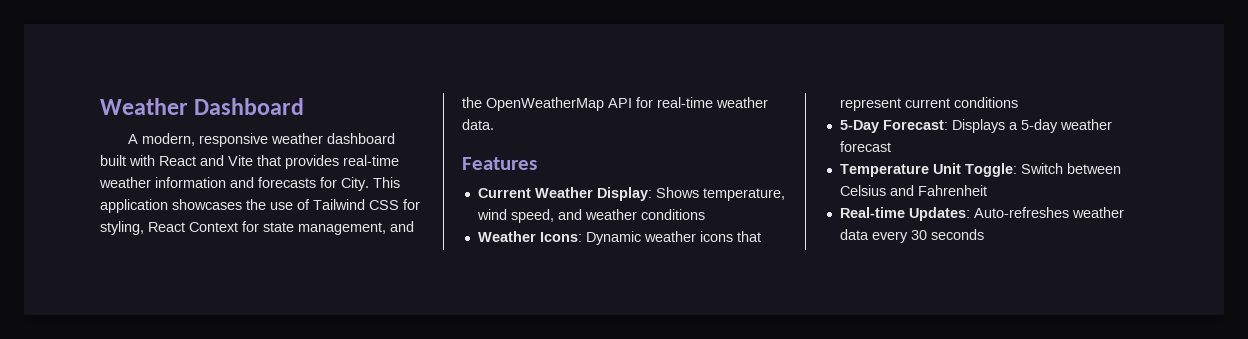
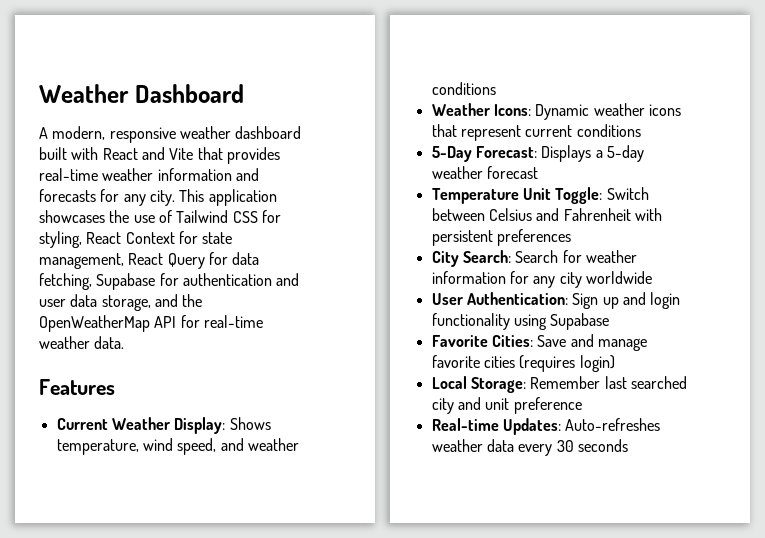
[341,177,369,191] City. -> [123,190,175,206] any city.
(386, 228) none -> [128,252,260,269] [39,273,300,290] [39,294,151,311] React Query for data fetching, Supabase for authentication and user data storage,
(987, 190) none -> [634,208,662,221] [431,229,571,246] [431,250,637,267] [431,271,652,288] [431,292,681,309] [431,313,610,330] [431,334,647,351] [431,355,615,372] [431,376,687,393] [431,397,582,414] with persistent preferences // City Search: Search for weather information for any city worldwide // User Authentication: Sign up and login functionality using Supabase // Favorite Cities: Save and manage favorite cities (requires login) // Local Storage: Remember last searched city and unit preference

